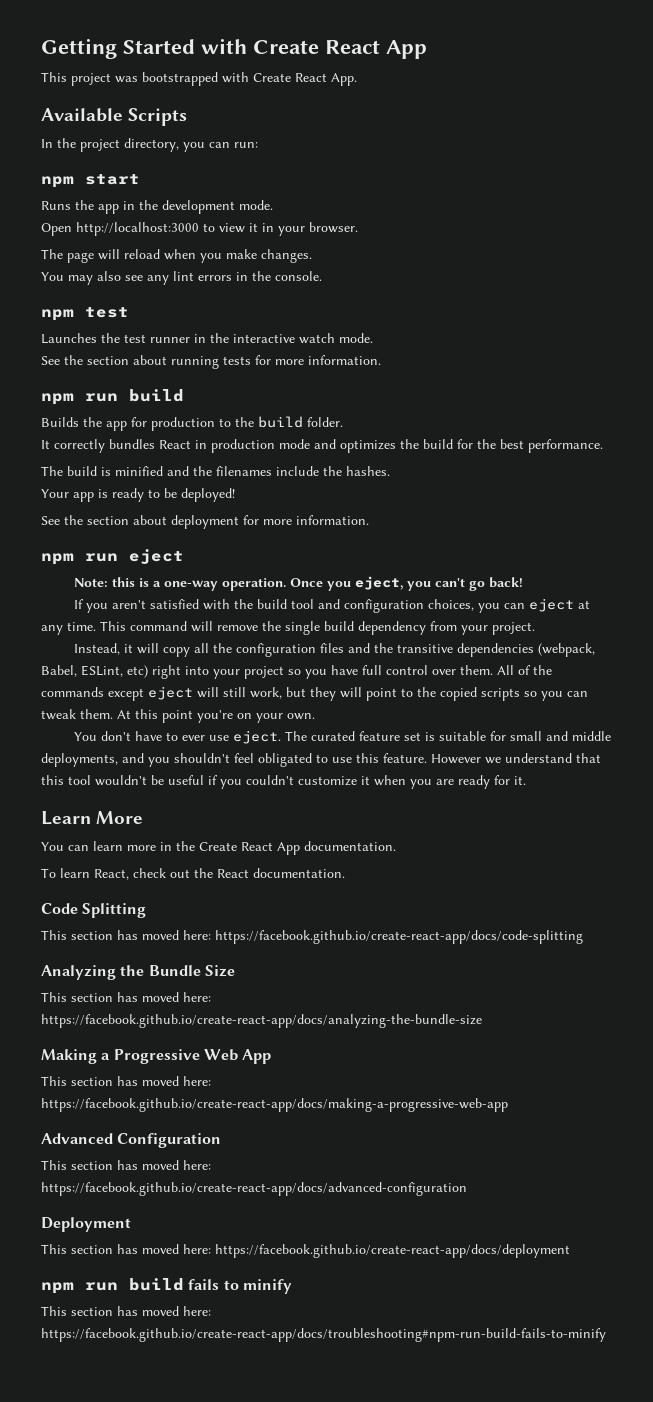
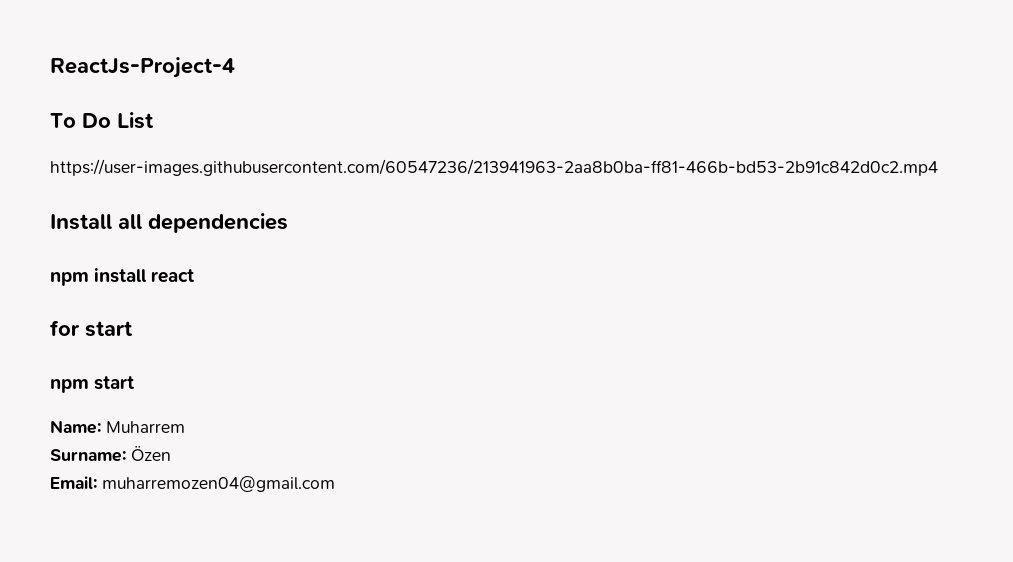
[41,38,427,59] [41,72,357,86] [41,108,188,126] [41,138,258,152] [41,174,140,188] [41,200,273,214] [41,222,358,236] [41,249,312,263] [41,271,322,285] [41,307,129,321] [41,333,373,344] [41,355,381,369] [41,389,184,405] [41,416,343,431] [41,439,603,453] [41,466,390,476] [41,488,235,502] [41,515,369,529] [41,549,184,565] [74,576,524,591] [74,598,591,613] [41,621,535,635] [74,643,596,657] [41,665,552,679] [41,686,588,701] [41,709,315,723] [74,730,612,744] [41,753,601,767] [41,775,526,789] [41,811,144,825] [41,841,396,855] [41,868,345,880] [41,903,147,918] [41,930,583,944] [41,965,235,980] [41,992,211,1002] [41,1014,482,1028] [41,1049,272,1064] [41,1076,211,1086] [41,1098,508,1112] [41,1133,222,1148] [41,1160,211,1170] [41,1182,467,1196] [41,1217,131,1232] [41,1244,570,1258] [41,1278,292,1294] [41,1306,211,1316] [41,1328,606,1342] Getting Started with Create React App // This project was bootstrapped with Create React App. // Available Scripts // In the project directory, you can run: // npm start // Runs the app in the development mode. // Open http://localhost:3000 to view it in your browser. // The page will reload when you make changes. // You may also see any lint errors in the console. // npm test // Launches the test runner in the interactive watch mode. // See the section about running tests for more information. // npm run build // Builds the app for production to the build folder. // It correctly bundles React in production mode and optimizes the build for the best performance. // The build is minified and the filenames include the hashes. // Your app is ready to be deployed! // See the section about deployment for more information. // npm run eject // Note: this is a one-way operation. Once you eject, you can't go back! // If you aren't satisfied with the build tool and configuration choices, you can eject at any time. This command will remove the single build dependency from your project. // Instead, it will copy all the configuration files and the transitive dependencies (webpack, Babel, ESLint, etc) right into your project so you have full control over them. All of the commands except eject will still work, but they will point to the copied scripts so you can tweak them. At this point you're on your own. // You don't have to ever use eject. The curated feature set is suitable for small and middle deployments, and you shouldn't feel obligated to use this feature. However we understand that this tool wouldn't be useful if you couldn't customize it when you are ready for it. // Learn More // You can learn more in the Create React App documentation. // To learn React, check out the React documentation. // Code Splitting // This section has moved here: https://facebook.github.io/create-react-app/docs/code-splitting // Analyzing the Bundle Size // This section has moved here: https://facebook.github.io/create-react-app/docs/analyzing-the-bundle-size // Making a Progressive Web App // This section has moved here: https://facebook.github.io/create-react-app/docs/making-a-progressive-web-app // Advanced Configuration // This section has moved here: https://facebook.github.io/create-react-app/docs/advanced-configuration // Deployment // This section has moved here: https://facebook.github.io/create-react-app/docs/deployment // npm run build fails to minify // This section has moved here: https://facebook.github.io/create-react-app/docs/troubleshooting#npm-run-build-fails-to-minify -> [50,57,235,78] [50,112,154,129] [50,159,938,176] [50,213,288,233] [50,268,195,286] [50,320,133,337] [50,376,135,393] [50,420,185,434] [50,446,171,462] [50,476,335,492] ReactJs-Project-4 // To Do List // https://user-images.githubusercontent.com/60547236/213941963-2aa8b0ba-ff81-466b-bd53-2b91c842d0c2.mp4 // Install all dependencies // npm install react // for start // npm start // Name: Muharrem // Surname: Özen // Email: muharremozen04@gmail.com

